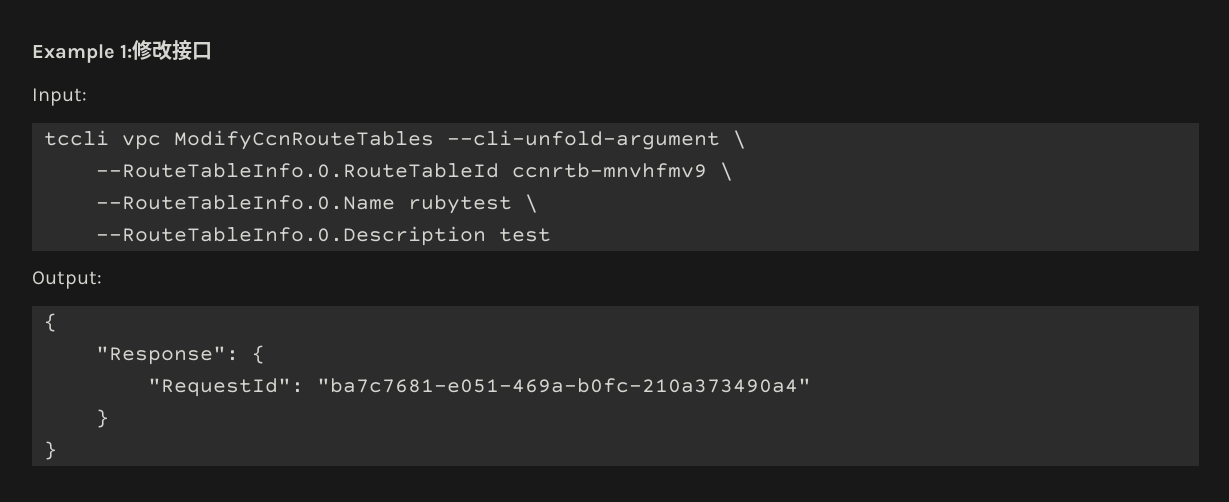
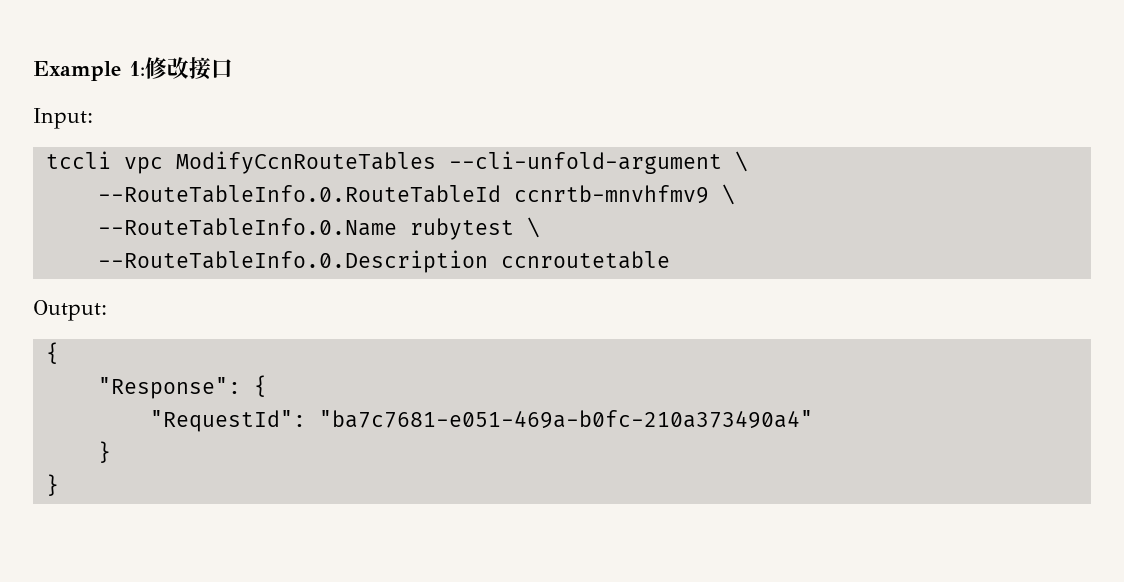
[499,228,551,242] test -> [500,251,670,269] ccnroutetable

